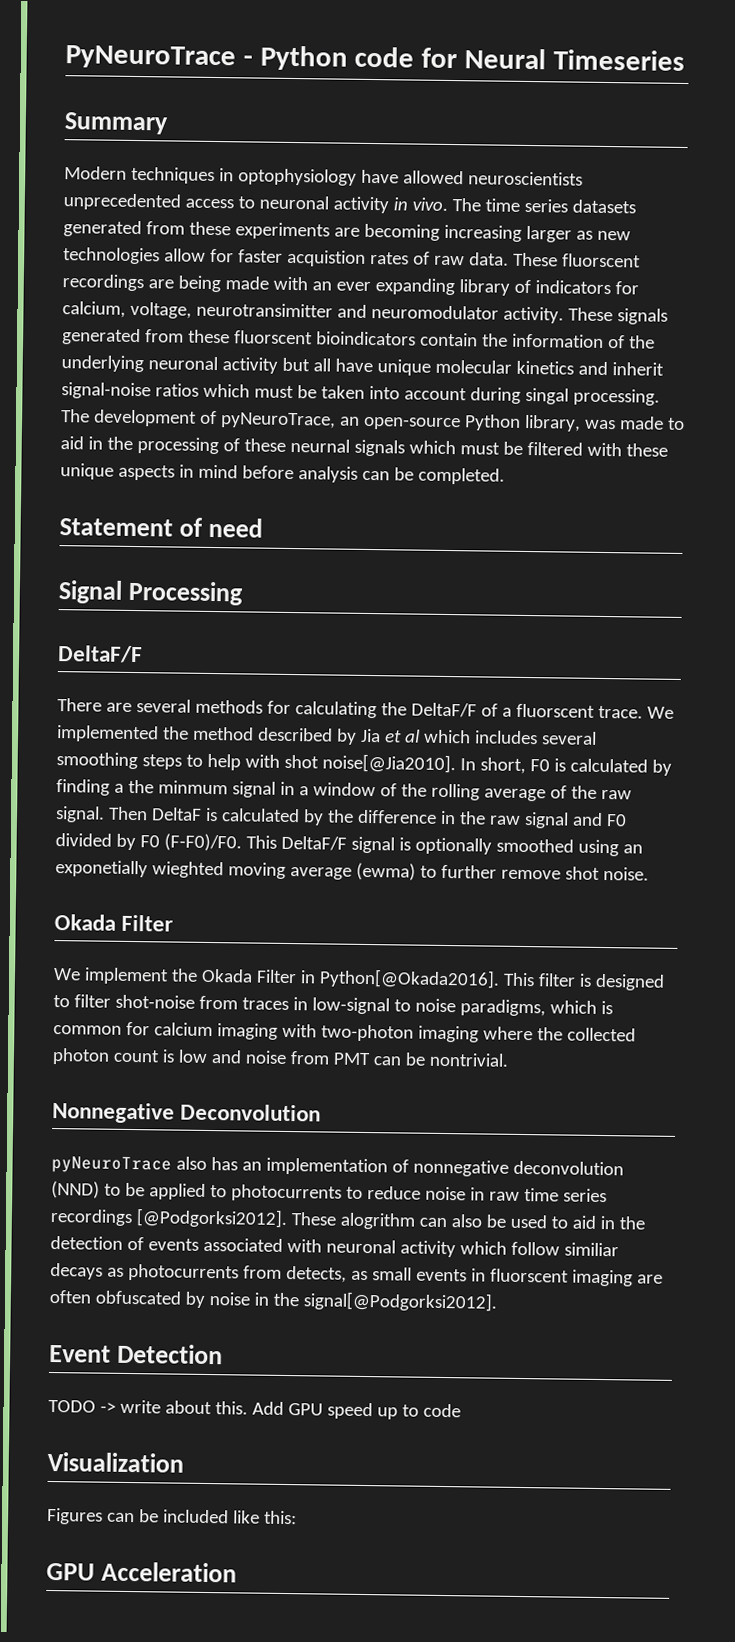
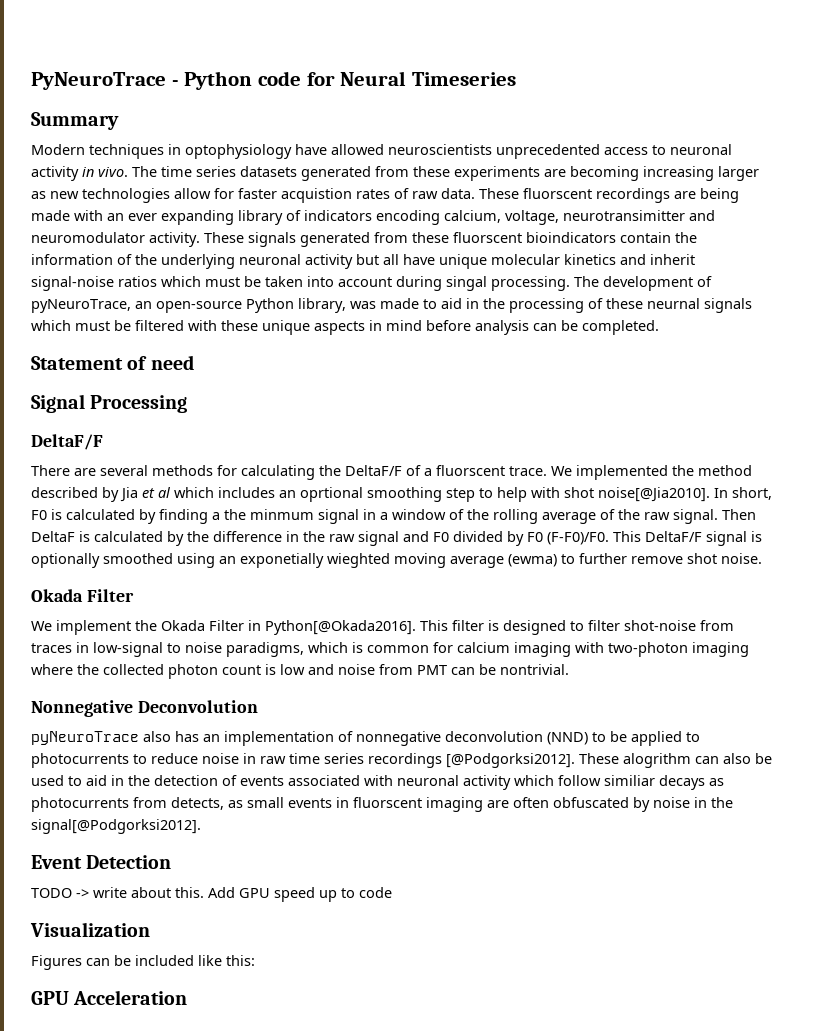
[614,281,639,295] for -> [376,210,440,225] encoding
[540,731,597,745] [56,752,182,770] several smoothing steps -> [279,487,475,502] an oprtional smoothing step

